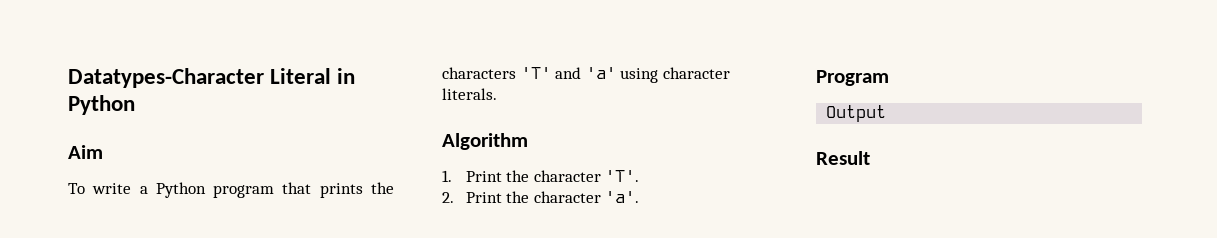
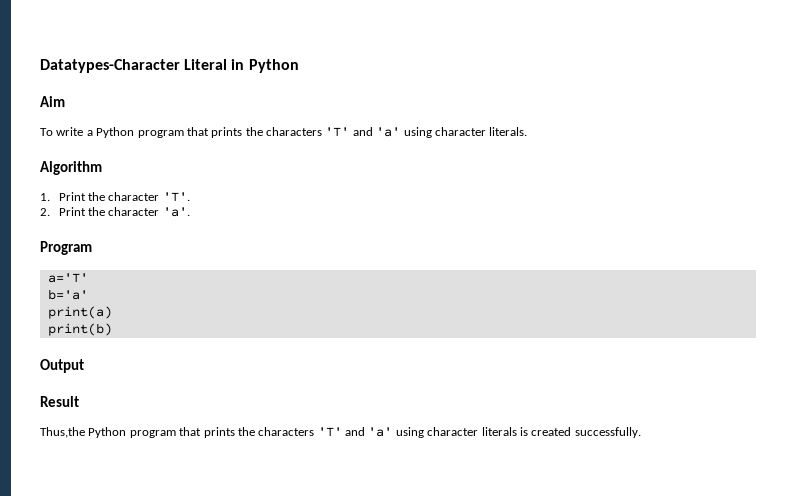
[826,105,887,122] [816,151,870,165] Output // Result -> [47,273,88,283] [47,289,88,300] [47,306,112,319] [47,323,112,336] [40,359,84,373] [40,396,79,407] [40,427,641,438] a='T' // b='a' // print(a) // print(b) // Output // Result // Thus,the Python program that prints the characters 'T' and 'a' using character literals is created successfully.

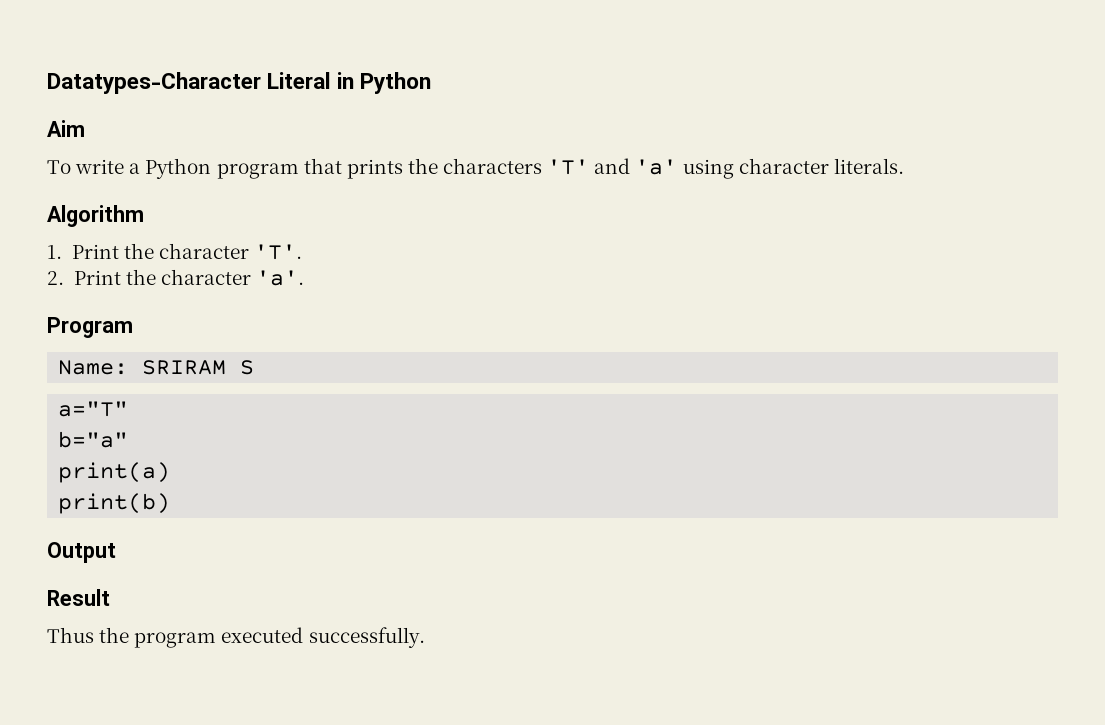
[47,273,88,283] [47,289,88,300] a='T' // b='a' -> [58,360,255,375] [58,401,129,417] [58,431,129,448] Name: SRIRAM S // a="T" // b="a"
[40,427,572,438] Thus,the Python program that prints the characters 'T' and 'a' using character literals is created -> [47,627,304,648] Thus the program executed

